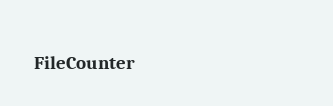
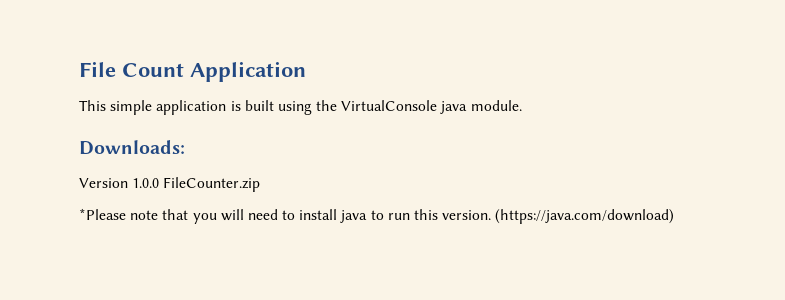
[34,56,135,69] FileCounter -> [79,61,306,82] [79,100,522,115] [79,140,185,155] [79,177,261,192] [79,208,675,224] File Count Application // This simple application is built using the VirtualConsole java module. // Downloads: // Version 1.0.0 FileCounter.zip // *Please note that you will need to install java to run this version. (https://java.com/download)

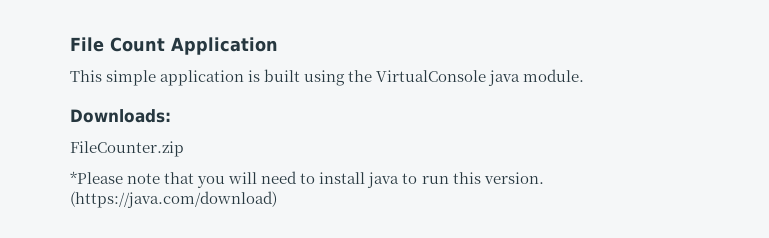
[79,178,160,188] Version 1.0.0 -> (171, 116) none

